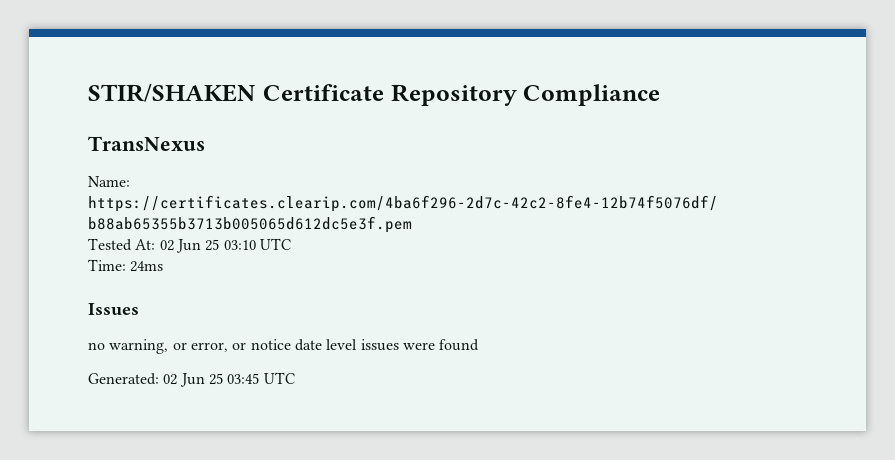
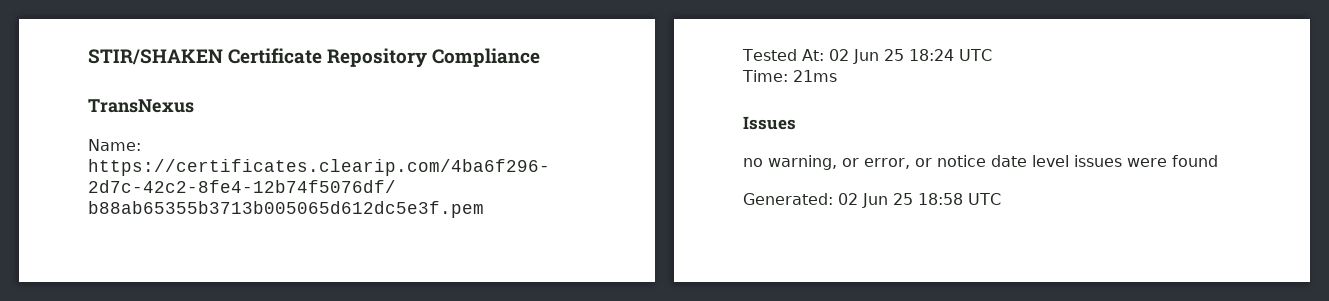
[223,240,256,250] 03:10 -> [908,49,954,61] 18:24
[130,261,164,272] 24ms -> [793,70,837,82] 21ms
[227,373,260,384] 03:45 -> [918,193,963,205] 18:58

